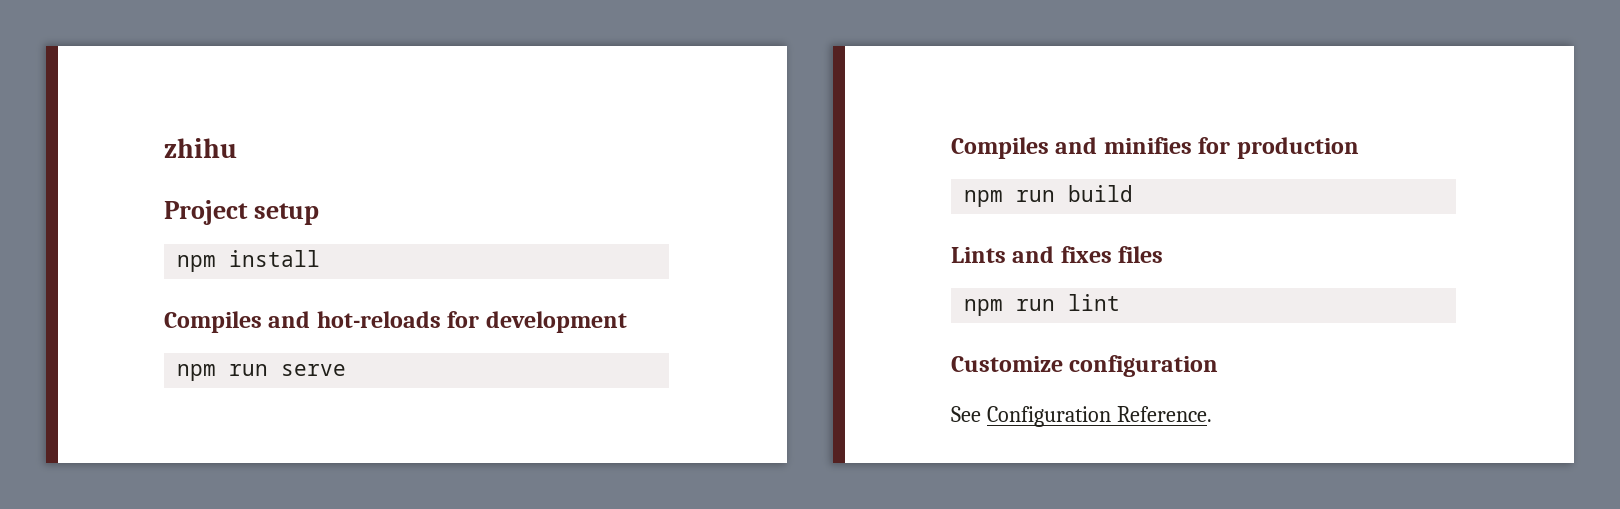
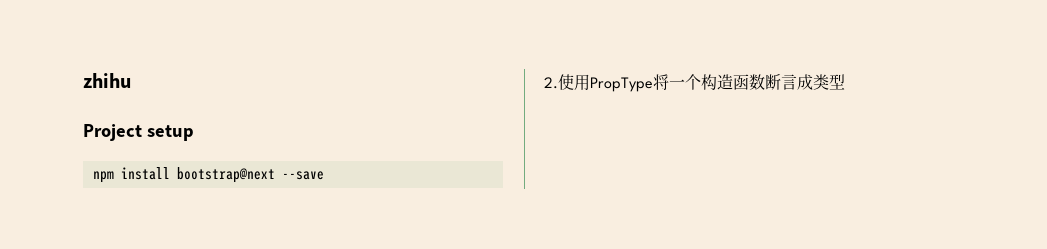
[164,311,627,333] [177,364,347,381] [951,137,1359,159] [964,185,1134,207] [951,246,1164,263] [964,294,1121,316] [951,355,1219,377] [951,406,1212,427] // Compiles and hot-reloads for development // npm run serve // Compiles and minifies for production // npm run build // Lints and fixes files // npm run lint // Customize configuration // See Configuration Reference. -> [176,167,324,183] [544,74,845,92] bootstrap@next --save // 2.使用PropType将一个构造函数断言成类型

